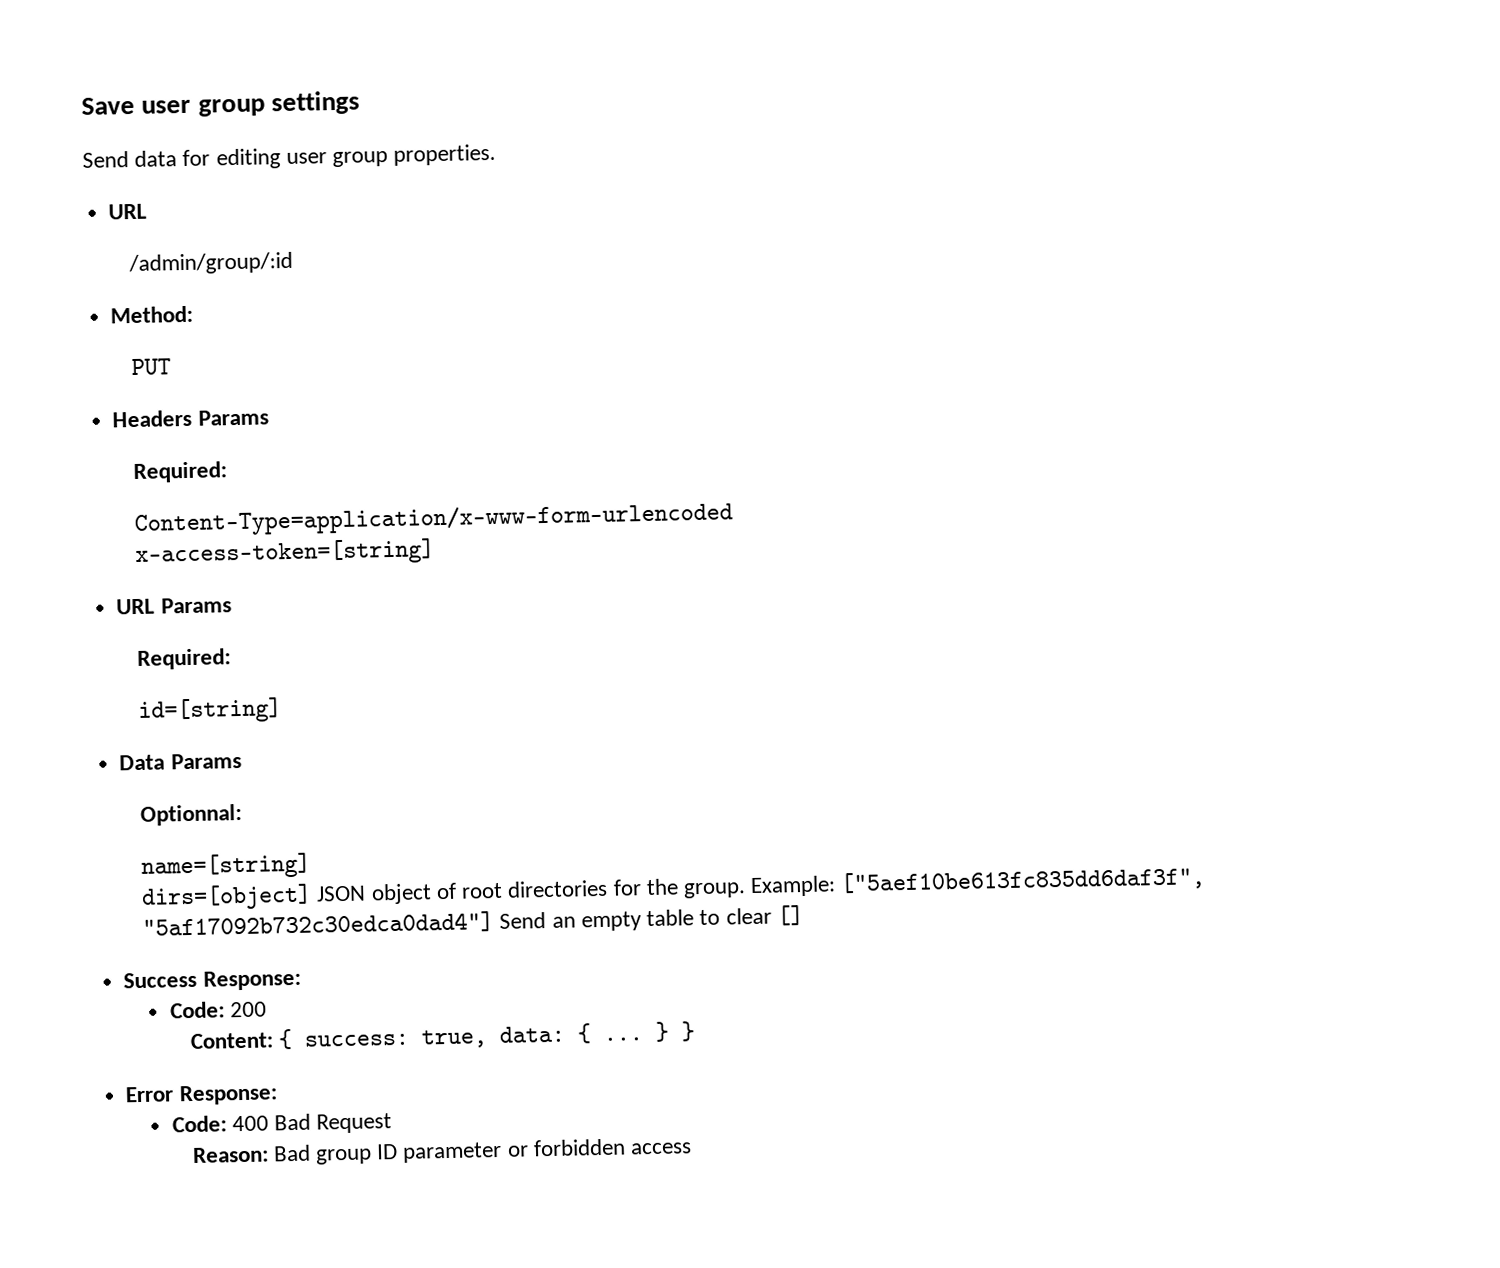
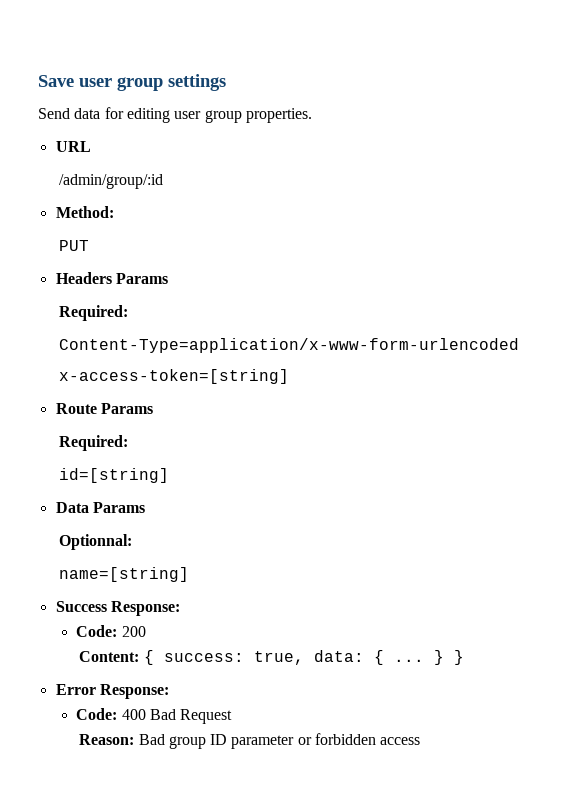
[116,598,156,615] URL -> [55,403,97,414] Route
[141,866,1207,911] [142,905,804,938] // dirs=[object] JSON object of root directories for the group. Example: ["5aef10be613fc835dd6daf3f", "5af17092b732c30edca0dad4"] Send an empty table to clear [] -> (189, 574) none

